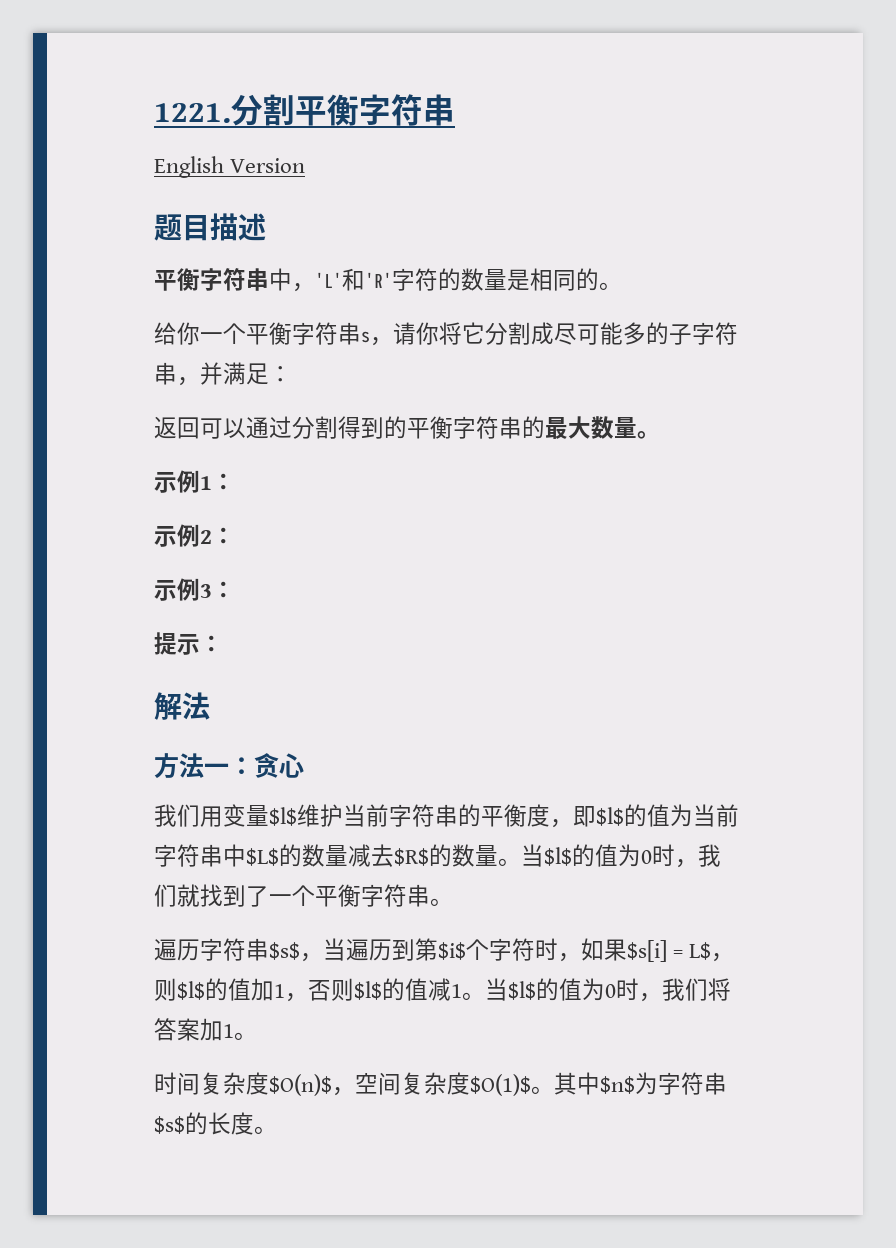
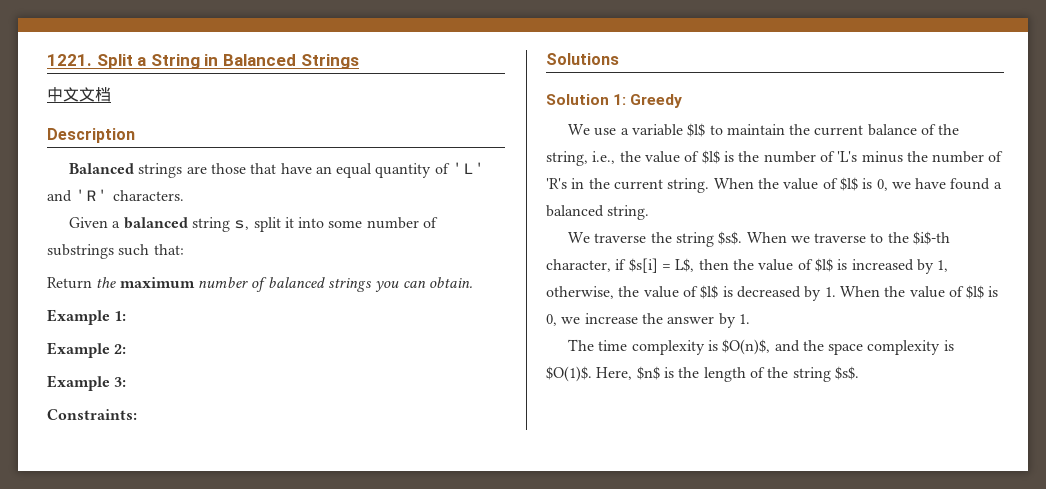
[231,94,455,126] [154,156,306,178] [154,213,266,241] [154,268,622,292] [154,322,738,346] [154,362,292,386] [154,416,660,439] [154,470,235,493] [154,524,235,547] [154,578,235,601] [154,632,223,655] [154,692,210,720] [154,753,304,779] [154,804,739,828] [154,844,721,868] [154,884,453,907] [154,938,735,962] [154,978,731,1002] [154,1018,257,1041] [154,1072,727,1096] [154,1112,277,1135] 分割平衡字符串 // English Version // 题目描述 // 平衡字符串中，'L'和'R'字符的数量是相同的。 // 给你一个平衡字符串s，请你将它分割成尽可能多的子字符串，并满足： // 返回可以通过分割得到的平衡字符串的最大数量。 // 示例1： // 示例2： // 示例3： // 提示： // 解法 // 方法一：贪心 // 我们用变量$l$维护当前字符串的平衡度，即$l$的值为当前字符串中$L$的数量减去$R$的数量。当$l$的值为0时，我们就找到了一个平衡字符串。 // 遍历字符串$s$，当遍历到第$i$个字符时，如果$s[i] = L$，则$l$的值加1，否则$l$的值减1。当$l$的值为0时，我们将答案加1。 // 时间复杂度$O(n)$，空间复杂度$O(1)$。其中$n$为字符串$s$的长度。 -> [96,54,359,69] [47,87,111,102] [47,128,135,143] [68,162,486,178] [47,189,184,202] [68,217,439,232] [47,244,184,259] [47,277,473,292] [47,309,127,325] [47,342,127,358] [47,375,127,391] [47,409,137,420] [546,53,619,65] [546,94,683,108] [567,123,960,137] [546,150,1004,166] [546,177,1002,193] [546,205,650,220] [567,231,951,247] [546,258,949,274] [546,285,999,301] [546,313,750,328] [567,339,954,355] [546,366,859,382] Split a String in Balanced Strings // 中文文档 // Description // Balanced strings are those that have an equal quantity of 'L' and 'R' characters. // Given a balanced string s, split it into some number of substrings such that: // Return the maximum number of balanced strings you can obtain. // Example 1: // Example 2: // Example 3: // Constraints: // Solutions // Solution 1: Greedy // We use a variable $l$ to maintain the current balance of the string, i.e., the value of $l$ is the number of 'L's minus the number of 'R's in the current string. When the value of $l$ is 0, we have found a balanced string. // We traverse the string $s$. When we traverse to the $i$-th character, if $s[i] = L$, then the value of $l$ is increased by 1, otherwise, the value of $l$ is decreased by 1. When the value of $l$ is 0, we increase the answer by 1. // The time complexity is $O(n)$, and the space complexity is $O(1)$. Here, $n$ is the length of the string $s$.

